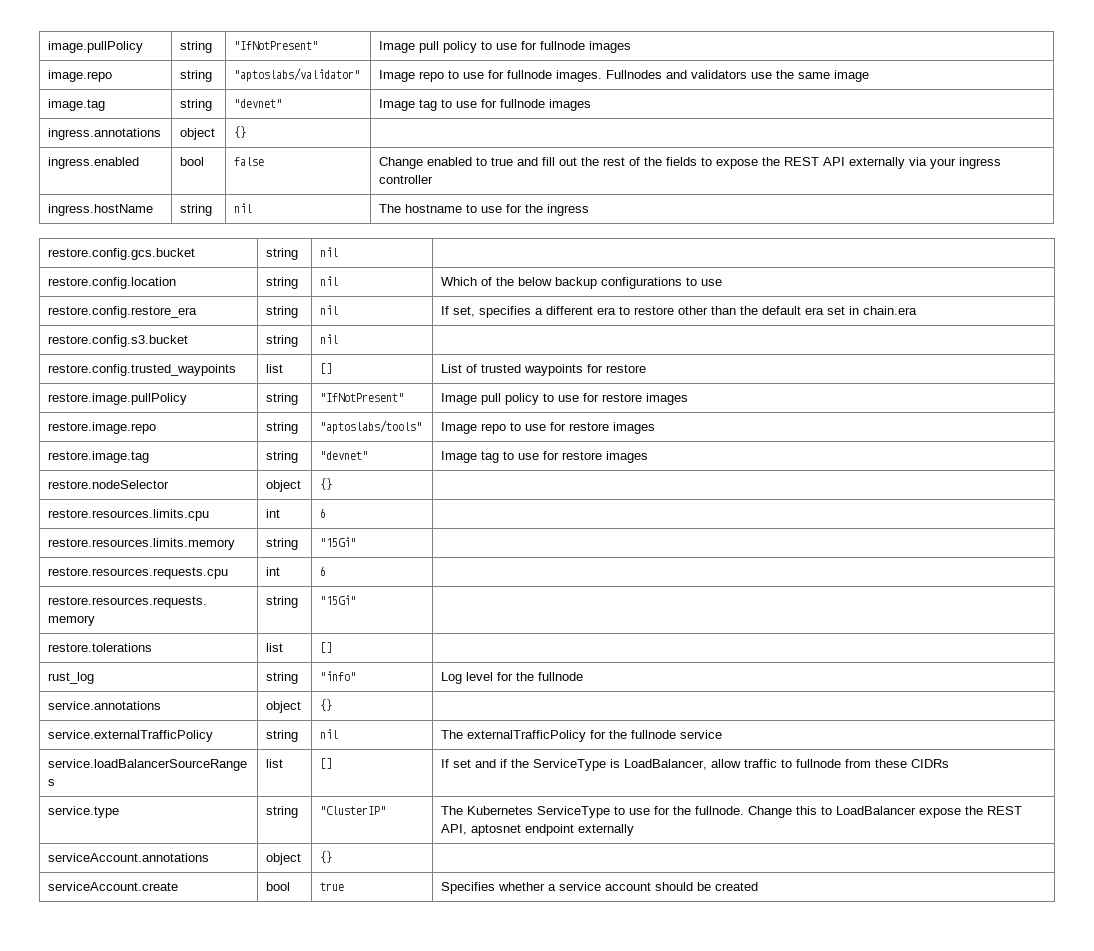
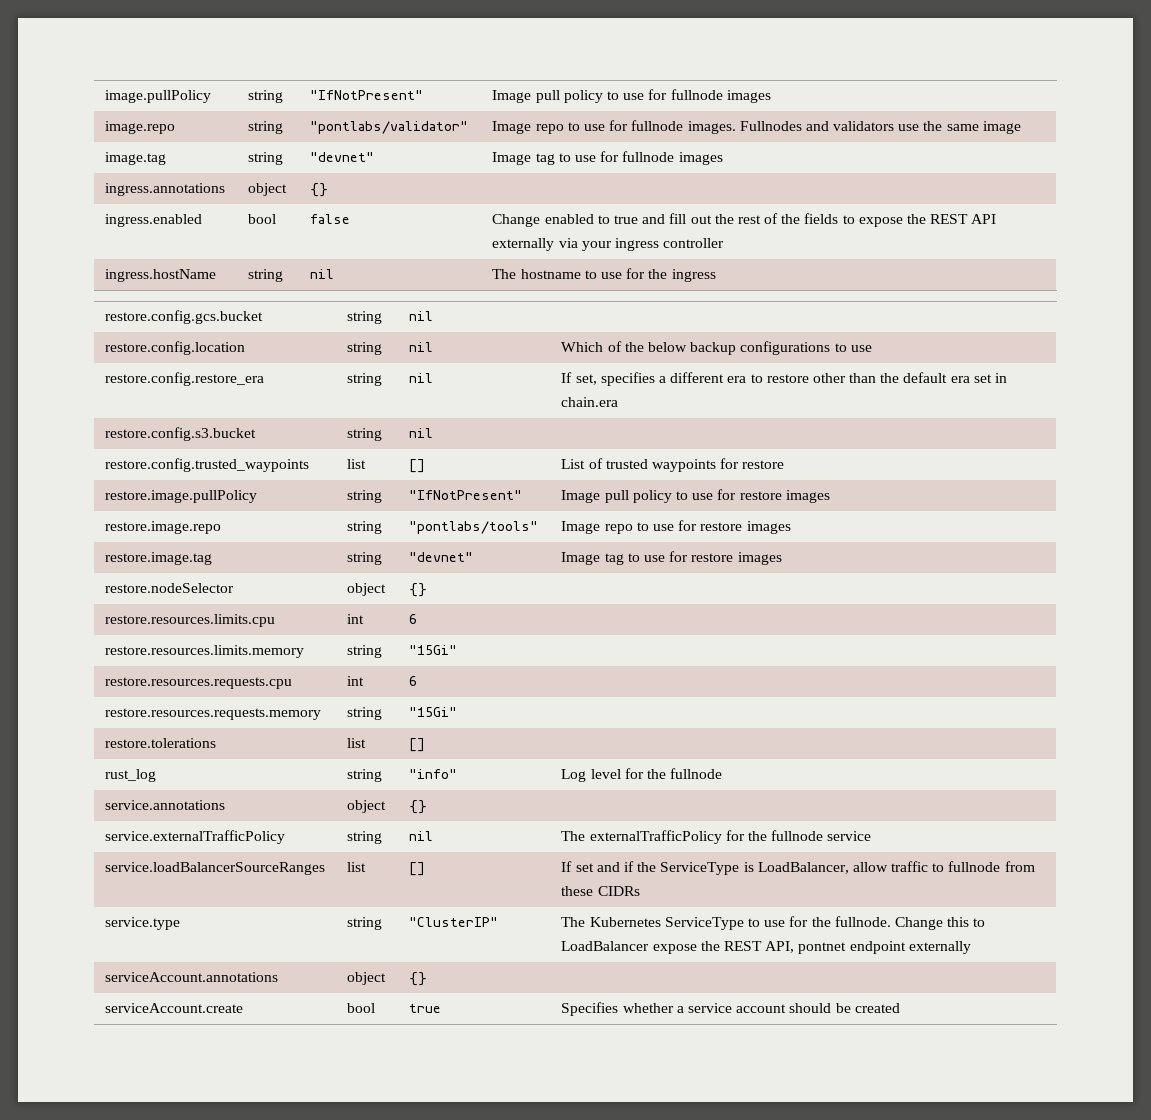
[234,68,361,82] "aptoslabs/validator" -> [310,121,469,134] "pontlabs/validator"
[320,420,423,434] "aptoslabs/tools" -> [409,521,539,534] "pontlabs/tools"
[471,824,522,836] aptosnet -> [798,942,847,954] pontnet

